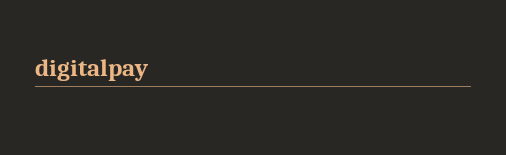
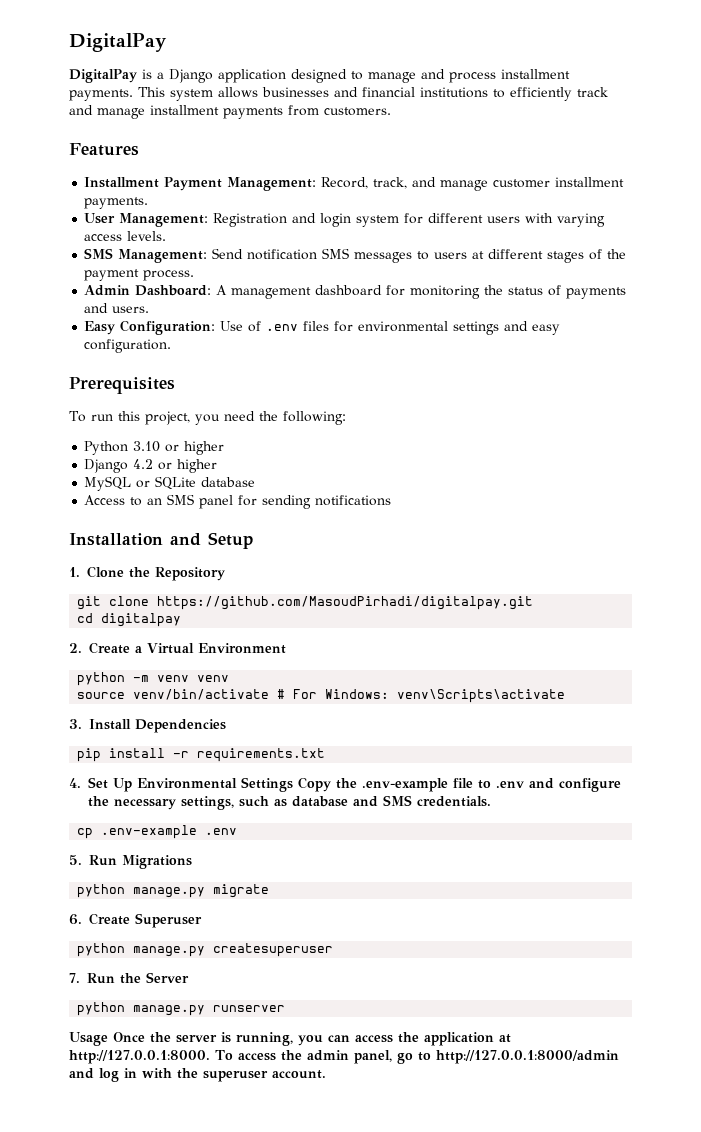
[35,59,149,81] digitalpay -> [69,33,167,52] [69,69,570,83] [69,87,608,101] [69,105,391,119] [69,143,139,156] [84,177,625,191] [84,197,149,209] [84,213,606,227] [84,231,167,241] [84,248,627,263] [84,269,195,281] [84,285,627,299] [84,303,150,313] [84,320,561,335] [84,339,172,353] [69,377,175,394] [69,411,346,425] [84,441,225,455] [84,459,218,473] [84,476,256,491] [84,494,392,509] [69,532,253,549] [69,566,225,581] [77,596,534,610] [77,613,182,627] [69,642,286,654] [77,672,230,686] [77,689,566,703] [69,719,226,733] [77,748,326,762] [69,777,621,792] [88,795,491,810] [77,825,238,839] [69,855,192,869] [77,884,270,898] [69,913,202,928] [77,943,334,957] [69,972,189,984] [77,1002,286,1016] [69,1032,511,1046] [69,1050,619,1064] [69,1068,326,1082] DigitalPay // DigitalPay is a Django application designed to manage and process installment payments. This system allows businesses and financial institutions to efficiently track and manage installment payments from customers. // Features // Installment Payment Management: Record, track, and manage customer installment payments. // User Management: Registration and login system for different users with varying access levels. // SMS Management: Send notification SMS messages to users at different stages of the payment process. // Admin Dashboard: A management dashboard for monitoring the status of payments and users. // Easy Configuration: Use of .env files for environmental settings and easy configuration. // Prerequisites // To run this project, you need the following: // Python 3.10 or higher // Django 4.2 or higher // MySQL or SQLite database // Access to an SMS panel for sending notifications // Installation and Setup // 1. Clone the Repository // git clone https://github.com/MasoudPirhadi/digitalpay.git // cd digitalpay // 2. Create a Virtual Environment // python -m venv venv // source venv/bin/activate # For Windows: venv\Scripts\activate // 3. Install Dependencies // pip install -r requirements.txt // 4. Set Up Environmental Settings Copy the .env-example file to .env and configure the necessary settings, such as database and SMS credentials. // cp .env-example .env // 5. Run Migrations // python manage.py migrate // 6. Create Superuser // python manage.py createsuperuser // 7. Run the Server // python manage.py runserver // Usage Once the server is running, you can access the application at http://127.0.0.1:8000. To access the admin panel, go to http://127.0.0.1:8000/admin and log in with the superuser account.

